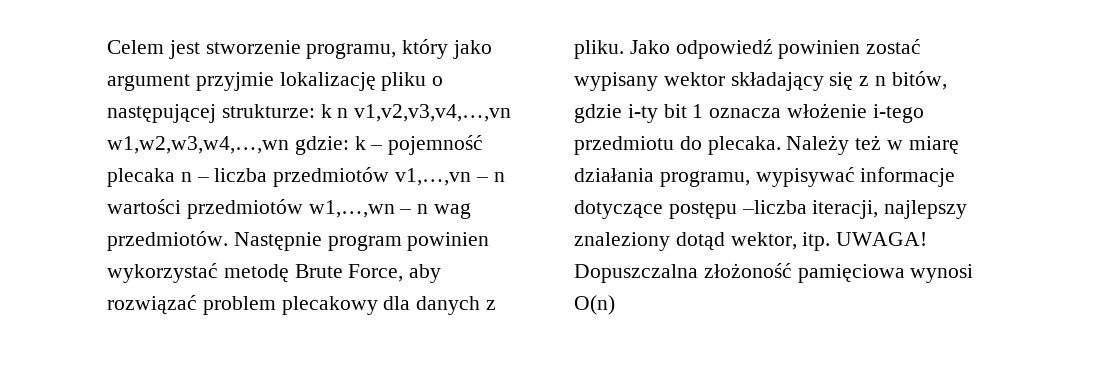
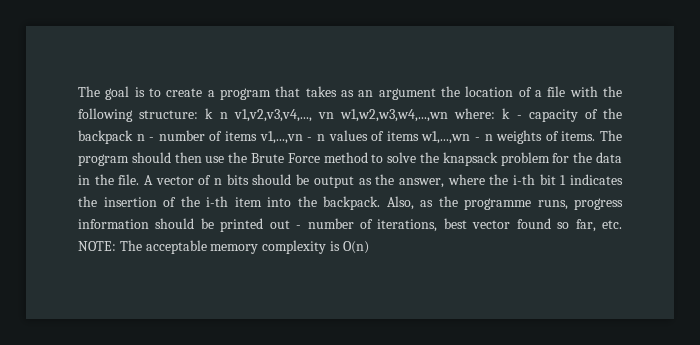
[107,39,493,59] [107,72,444,91] [107,104,512,123] [107,135,484,155] [107,167,505,187] [107,199,472,219] [107,231,490,251] [107,263,442,283] [107,295,497,315] [574,39,922,59] [574,71,947,91] [574,103,924,123] [574,135,959,155] [574,167,956,187] [574,200,968,219] [574,232,928,251] [574,263,974,283] Celem jest stworzenie programu, który jako argument przyjmie lokalizację pliku o następującej strukturze: k n v1,v2,v3,v4,…,vn w1,w2,w3,w4,…,wn gdzie: k – pojemność plecaka n – liczba przedmiotów v1,…,vn – n wartości przedmiotów w1,…,wn – n wag przedmiotów. Następnie program powinien wykorzystać metodę Brute Force, aby rozwiązać problem plecakowy dla danych z pliku. Jako odpowiedź powinien zostać wypisany wektor składający się z n bitów, gdzie i-ty bit 1 oznacza włożenie i-tego przedmiotu do plecaka. Należy też w miarę działania programu, wypisywać informacje dotyczące postępu –liczba iteracji, najlepszy znaleziony dotąd wektor, itp. UWAGA! Dopuszczalna złożoność pamięciowa wynosi -> [78,86,622,100] [78,108,622,122] [78,130,622,144] [78,152,622,166] [78,174,623,188] [78,196,623,210] [78,218,623,232] [78,240,340,254] The goal is to create a program that takes as an argument the location of a file with the following structure: k n v1,v2,v3,v4,..., vn w1,w2,w3,w4,...,wn where: k - capacity of the backpack n - number of items v1,...,vn - n values of items w1,...,wn - n weights of items. The program should then use the Brute Force method to solve the knapsack problem for the data in the file. A vector of n bits should be output as the answer, where the i-th bit 1 indicates the insertion of the i-th item into the backpack. Also, as the programme runs, progress information should be printed out - number of iterations, best vector found so far, etc. NOTE: The acceptable memory complexity is

